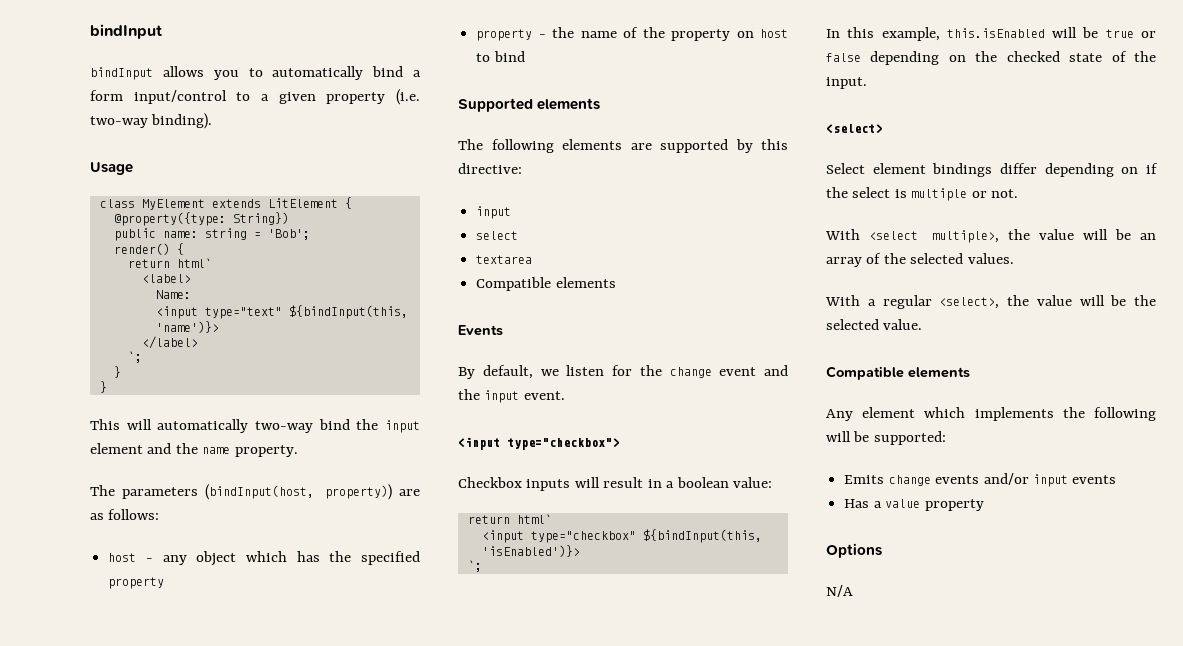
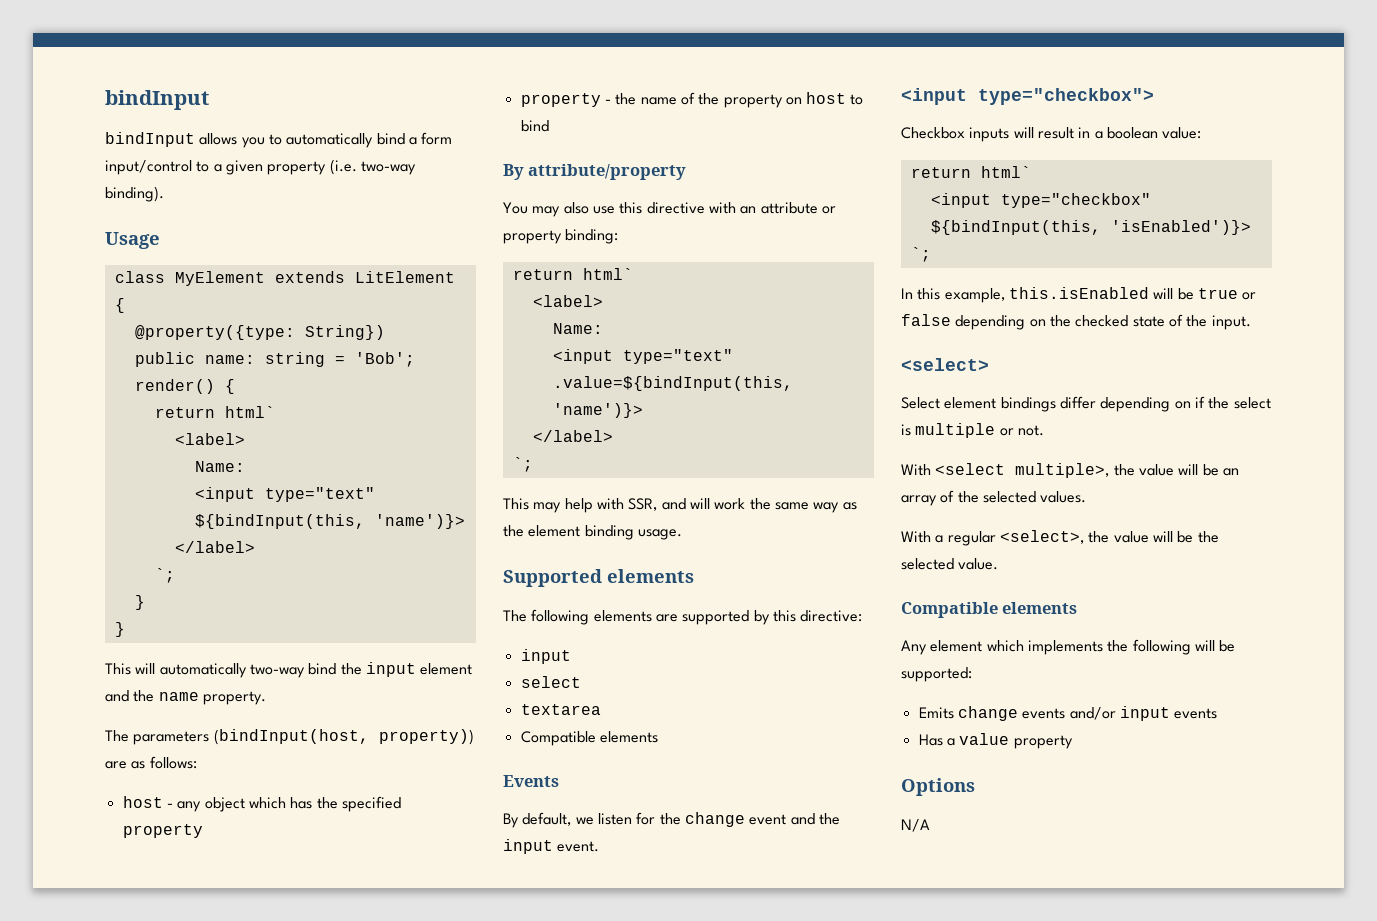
(525, 56) none -> [503,164,687,180] [503,202,836,217] [503,229,619,244] [512,268,633,280] [532,295,603,307] [552,323,603,334] [552,349,733,364] [552,376,793,391] [552,403,643,418] [532,430,613,442] [512,457,533,472] [503,498,857,513] [503,525,682,540] // By attribute/property // You may also use this directive with an attribute or property binding: // return html` // <label> // Name: // <input type="text" .value=${bindInput(this, 'name')}> // </label> // `; // This may help with SSR, and will work the same way as the element binding usage.

